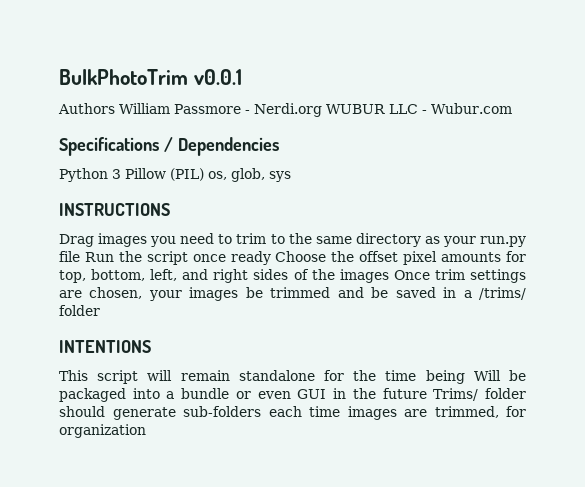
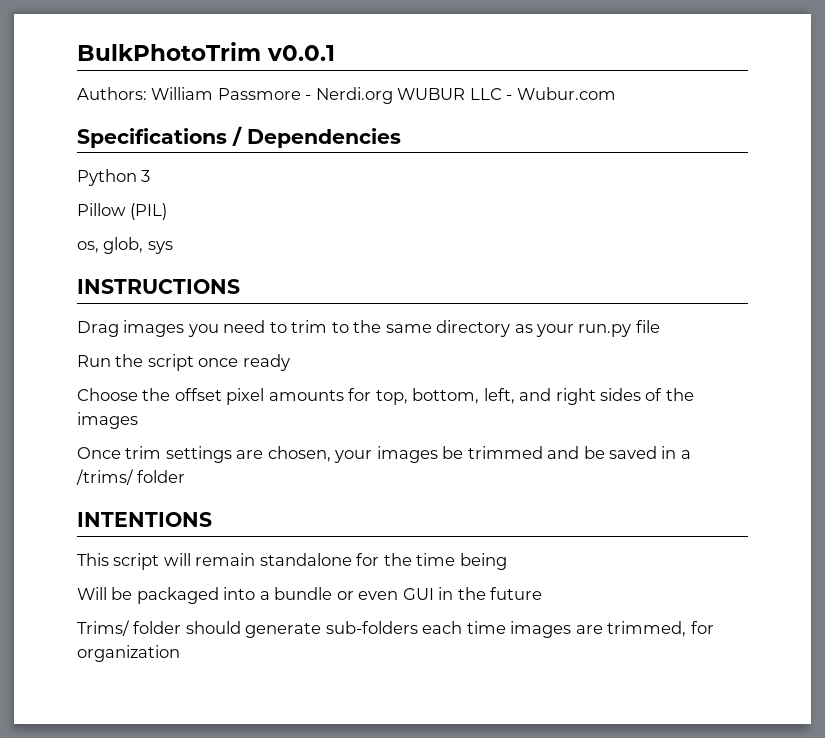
[58,103,115,114] Authors -> [77,87,147,100] Authors:
(121, 174) none -> (151, 176) //
(204, 174) none -> (168, 211) //
(80, 256) none -> (660, 326) //
(271, 258) none -> (290, 362) //
(389, 276) none -> (138, 420) //
(465, 377) none -> (507, 561) //
(427, 393) none -> (543, 593) //

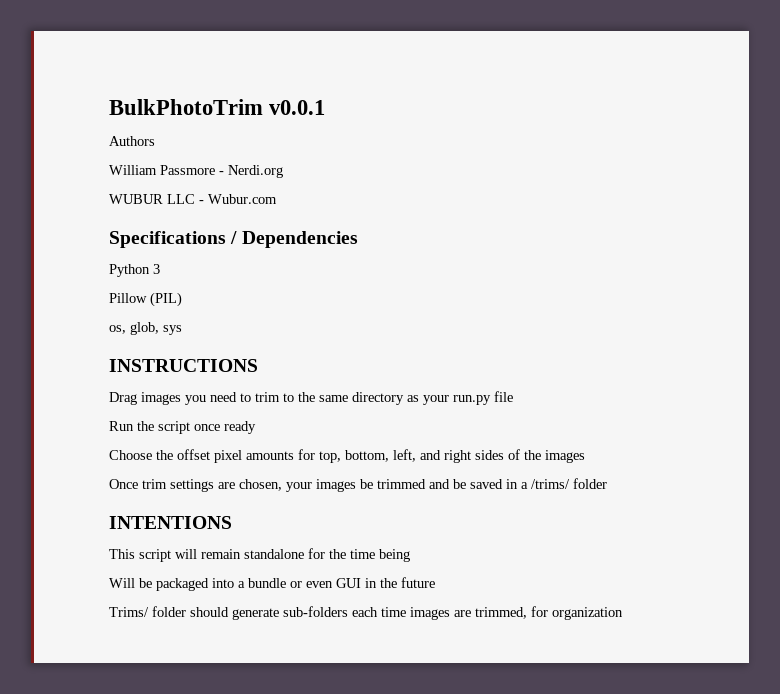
[77,87,147,100] Authors: -> [109,136,155,146] Authors //
(393, 95) none -> (283, 171) //

